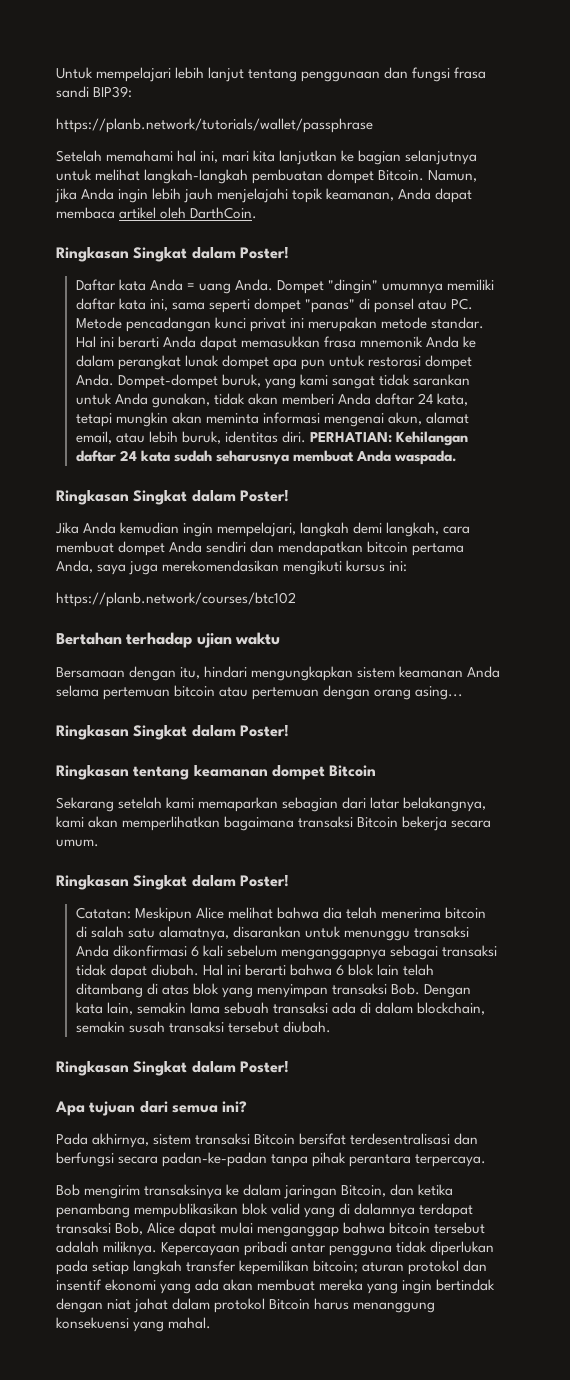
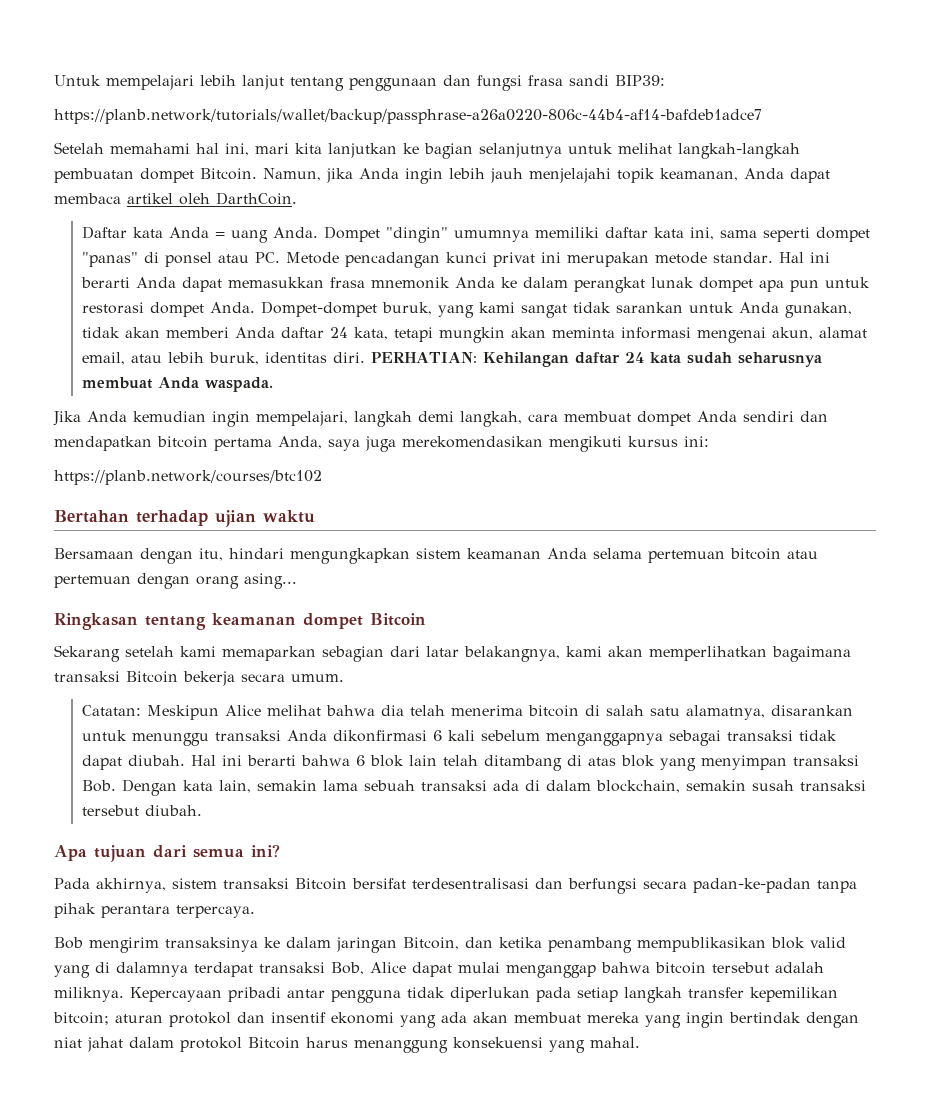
[56,118,373,133] https://planb.network/tutorials/wallet/passphrase -> [54,109,762,124] https://planb.network/tutorials/wallet/backup/passphrase-a26a0220-806c-44b4-af14-bafdeb1adce7
[56,247,289,262] // Ringkasan Singkat dalam Poster! -> (297, 198) none
[56,490,289,505] // Ringkasan Singkat dalam Poster! -> (273, 384) none
[56,725,289,740] // Ringkasan Singkat dalam Poster! -> (297, 581) none
[56,875,289,890] // Ringkasan Singkat dalam Poster! -> (344, 678) none
[56,1061,289,1076] // Ringkasan Singkat dalam Poster! -> (202, 810) none

